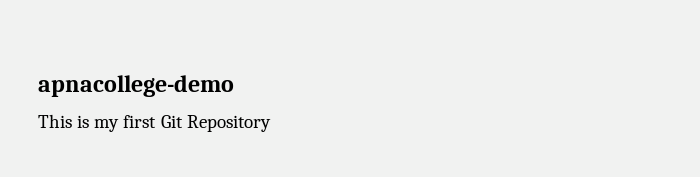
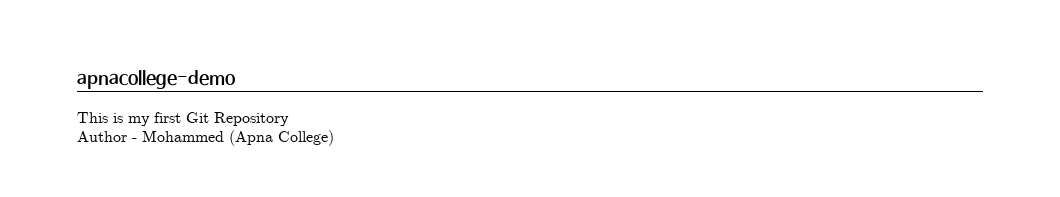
(271, 123) none -> [77,130,334,146] // Author - Mohammed (Apna College)

